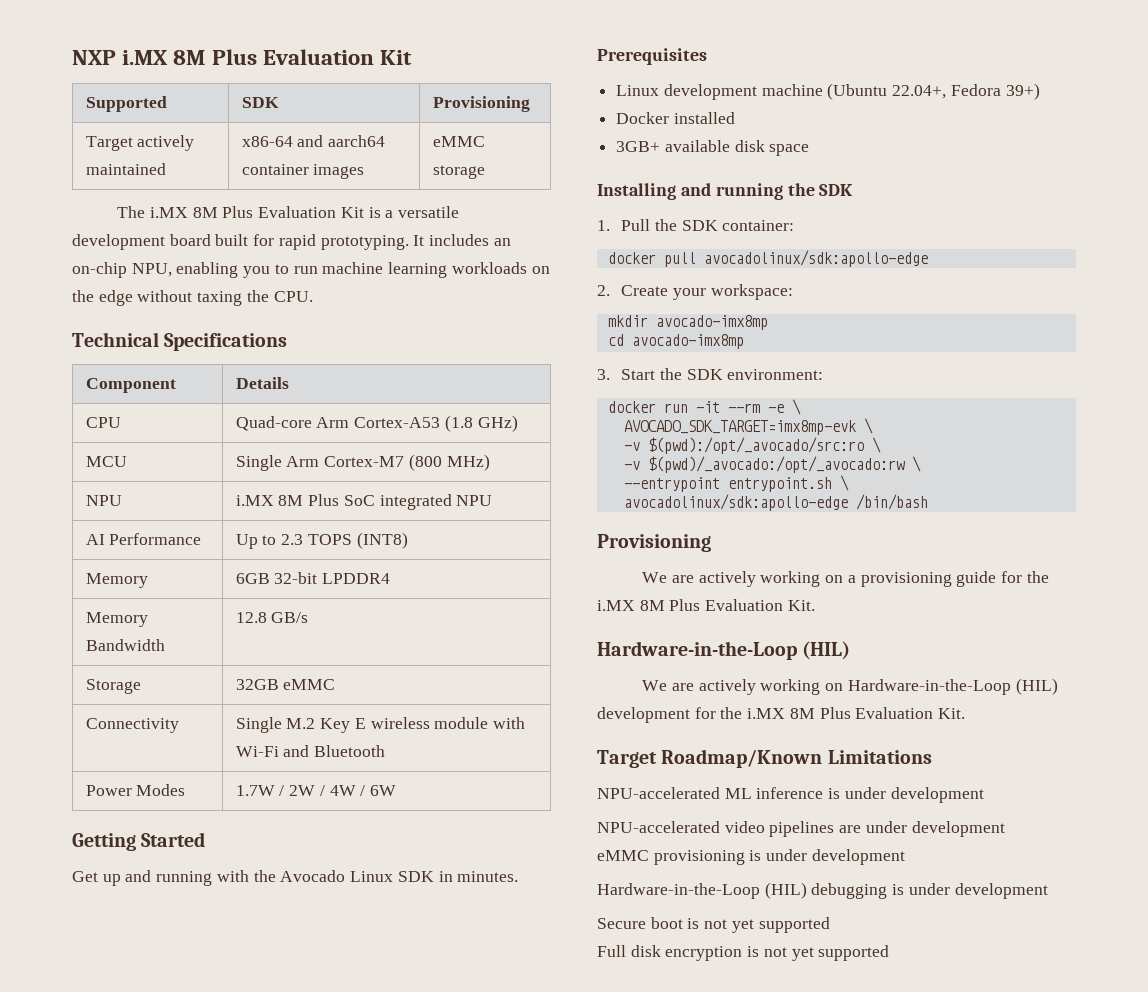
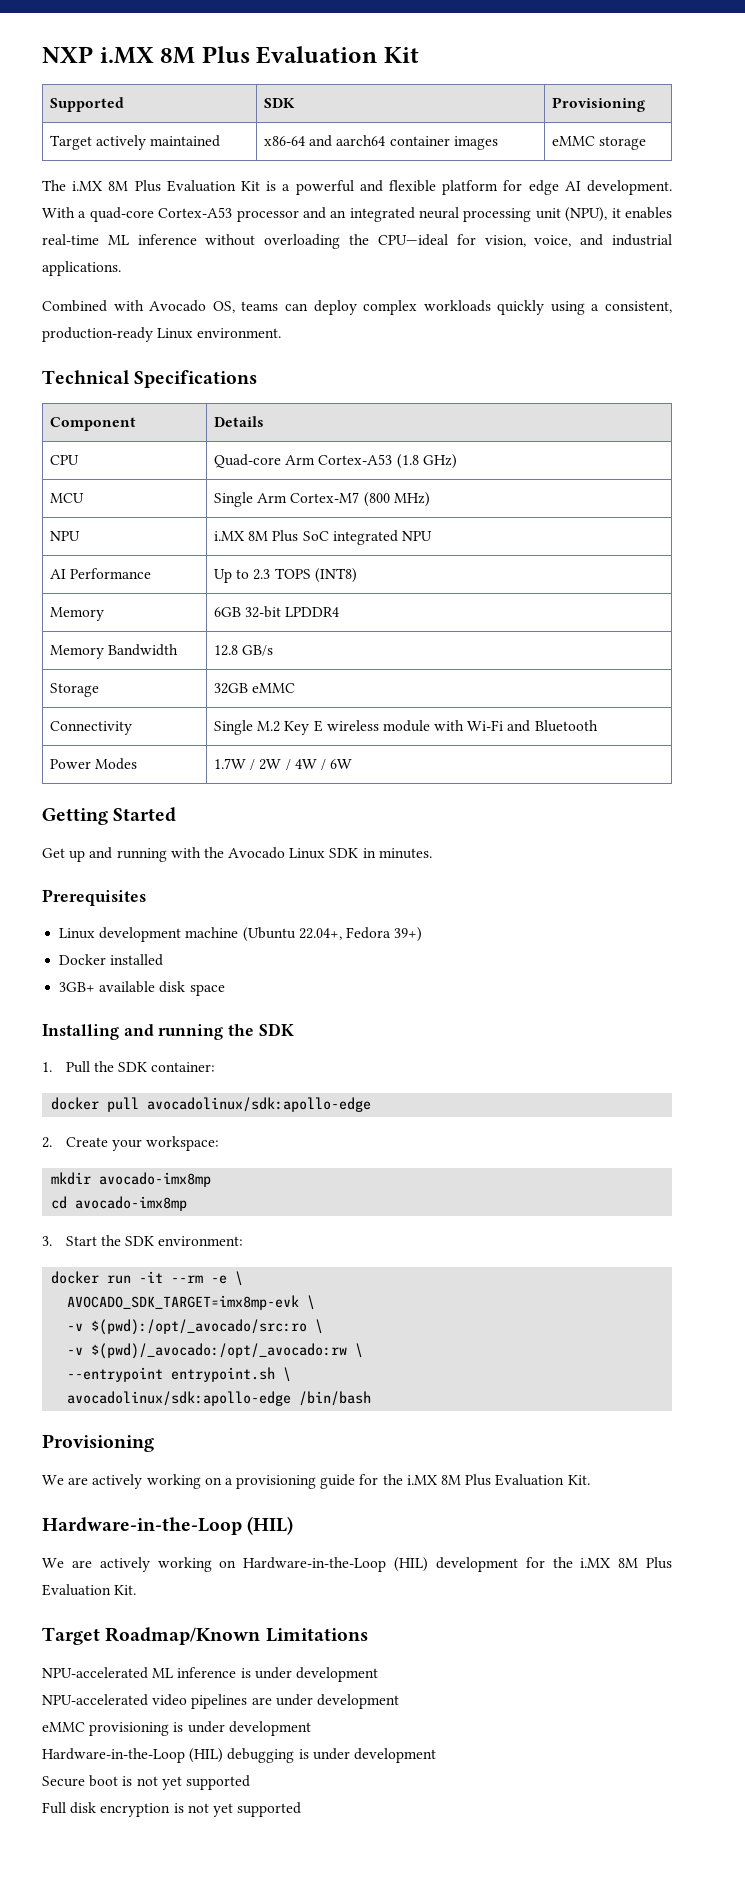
[398,206,460,218] [72,234,511,250] [72,262,550,278] [72,290,313,306] versatile development board built for rapid prototyping. It includes an on-chip NPU, enabling you to run machine learning workloads on the edge without taxing the CPU. -> [295,180,672,195] [42,207,672,222] [42,234,672,249] [42,261,121,276] [42,300,672,315] [42,327,282,342] powerful and flexible platform for edge AI development. With a quad-core Cortex-A53 processor and an integrated neural processing unit (NPU), it enables real-time ML inference without overloading the CPU—ideal for vision, voice, and industrial applications. // Combined with Avocado OS, teams can deploy complex workloads quickly using a consistent, production-ready Linux environment.

